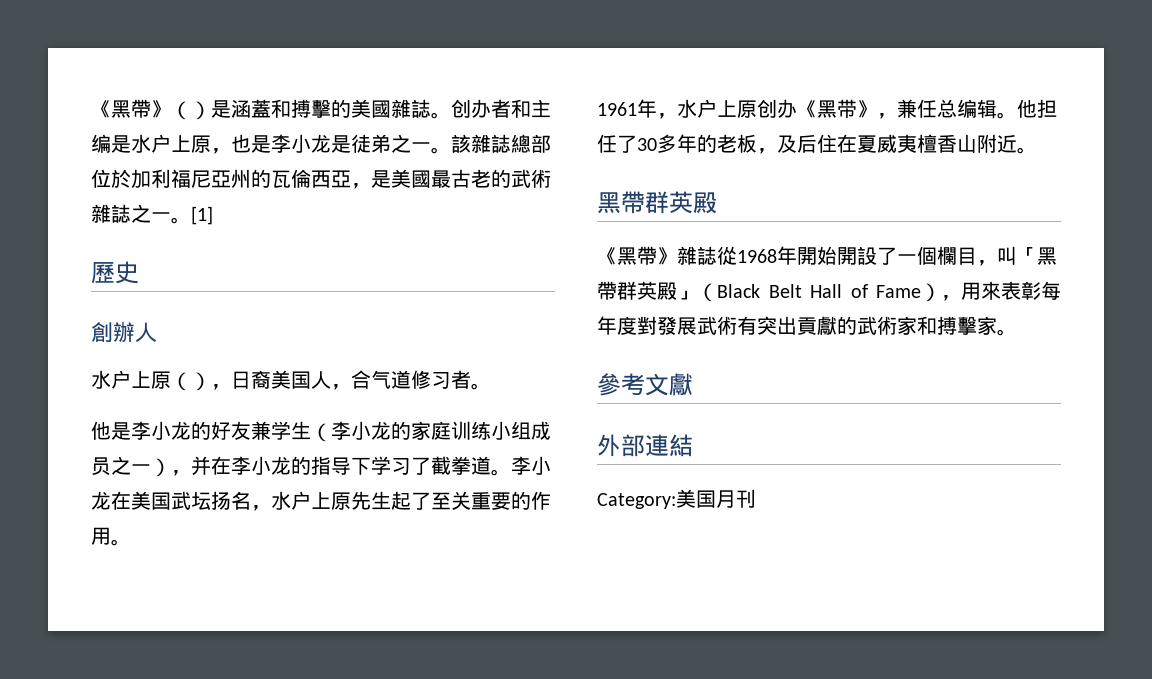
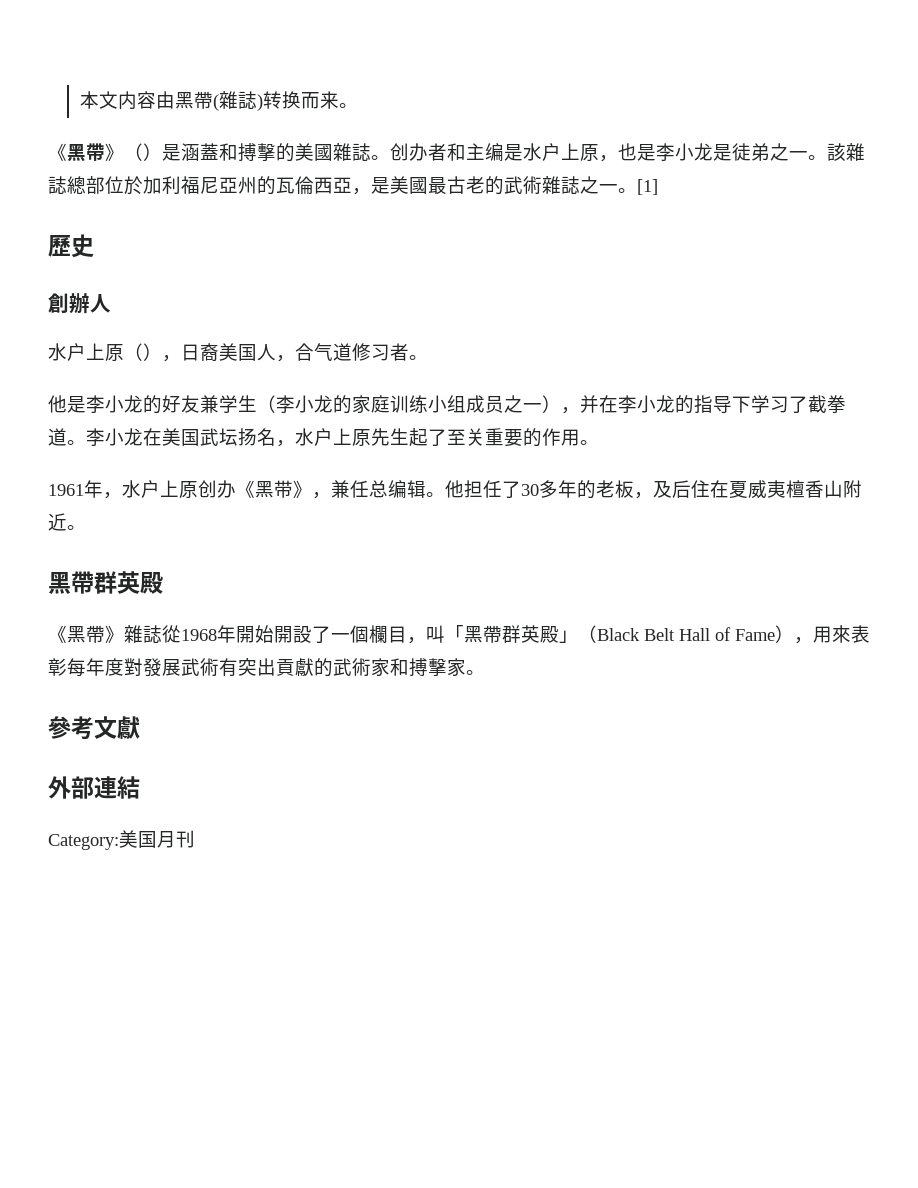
(91, 109) none -> [79,91,358,111] 本文内容由黑帶(雜誌)转换而来。 //

